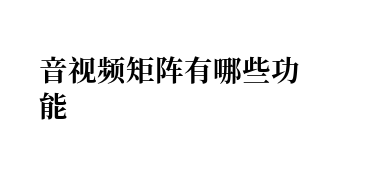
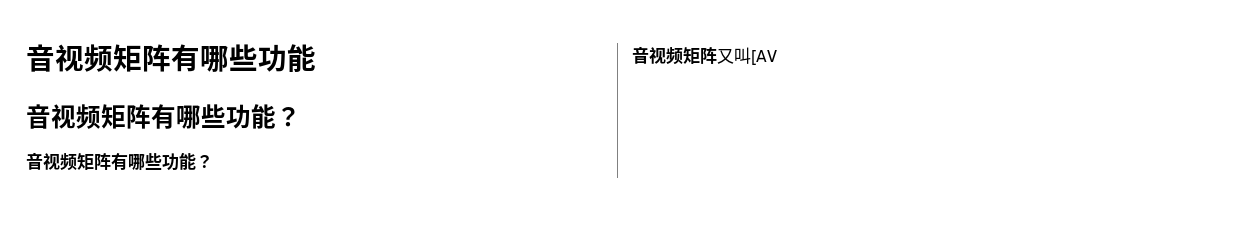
[39,56,300,86] [39,92,68,120] 音视频矩阵有哪些功能 -> [26,44,316,72] [26,104,301,129] [26,152,213,171] [632,46,777,65] 音视频矩阵有哪些功能 // 音视频矩阵有哪些功能？ // 音视频矩阵有哪些功能？ // 音视频矩阵又叫[AV

